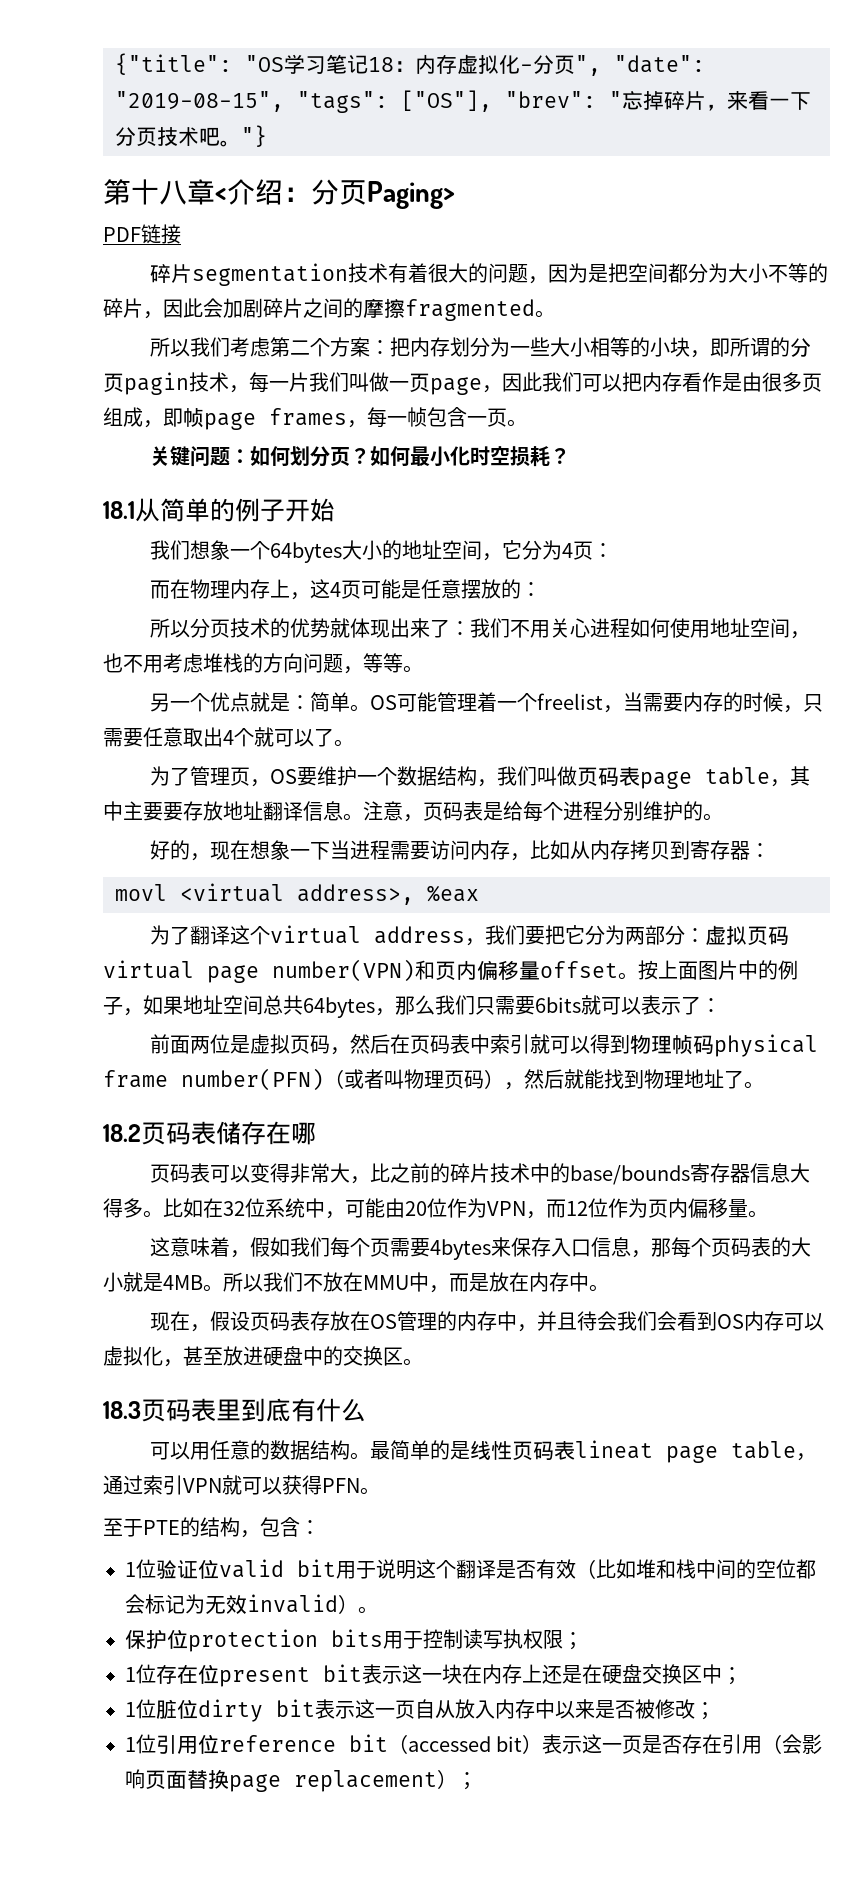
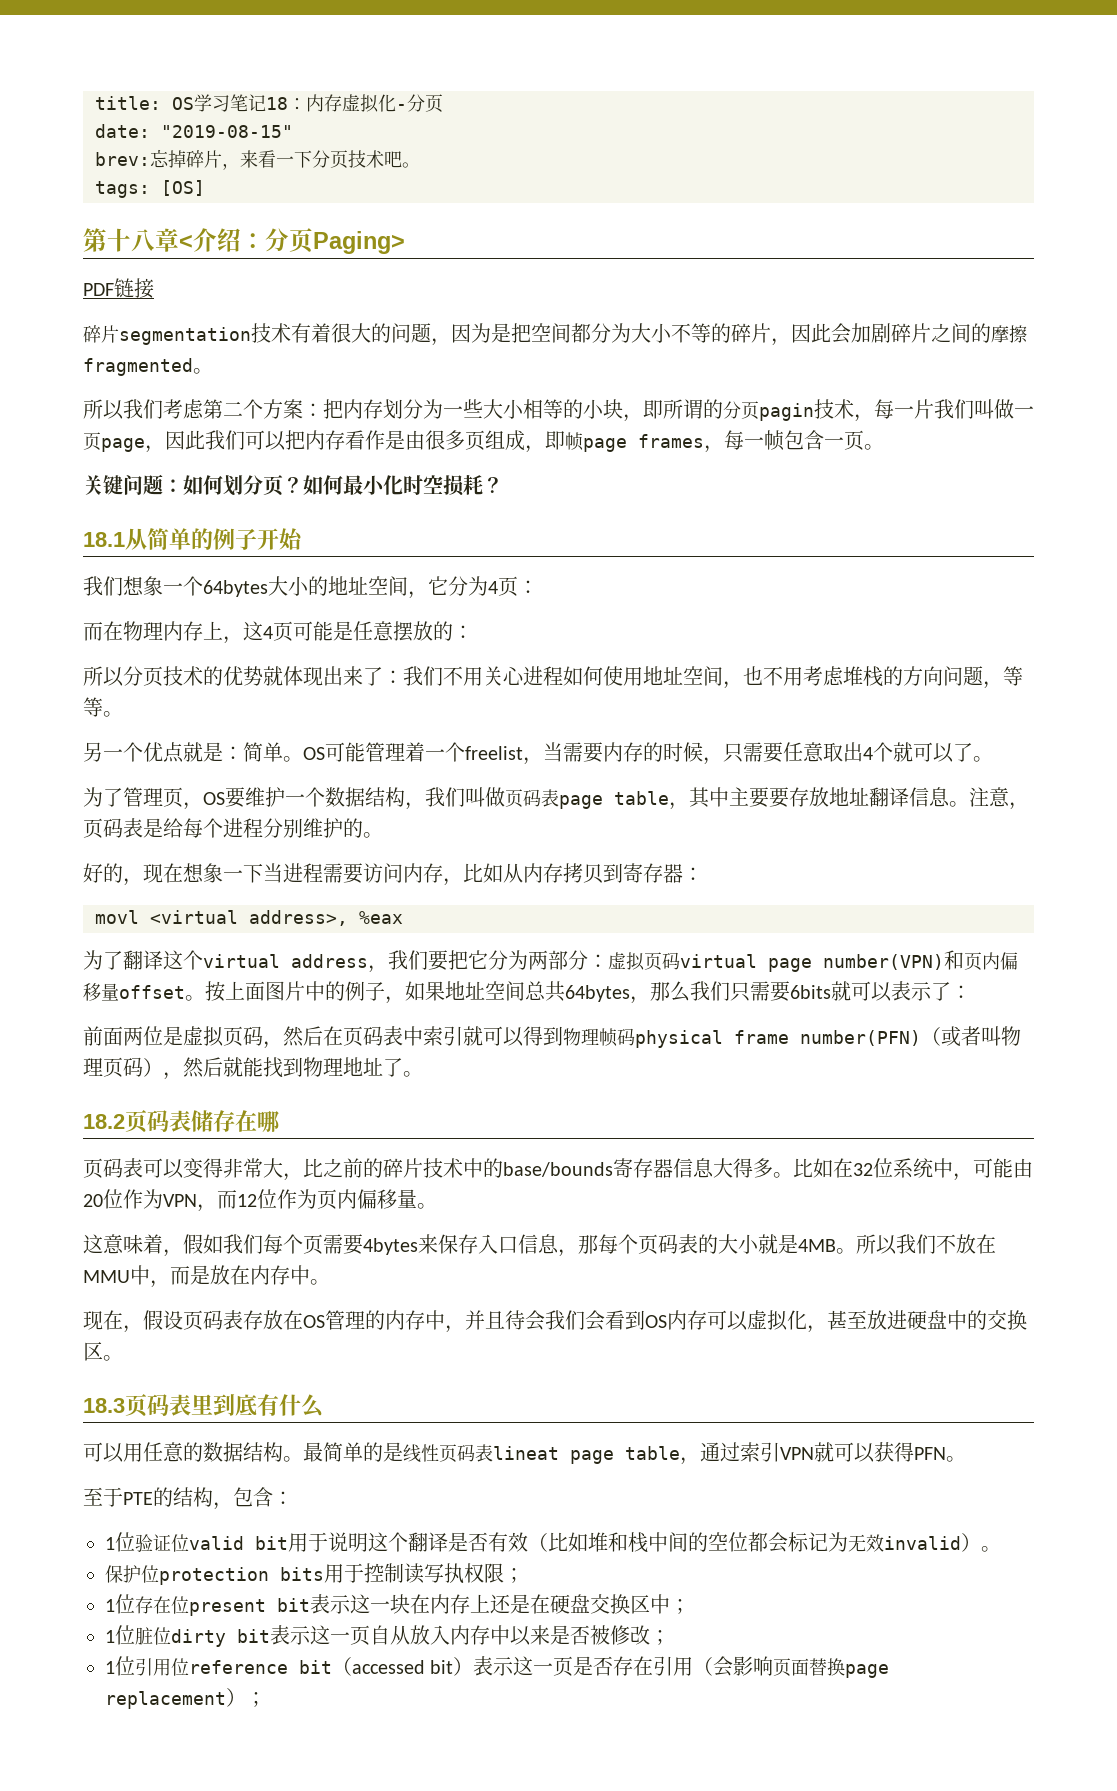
[115,53,284,75] {"title": "OS -> [95,96,194,110] title: OS
[575,55,705,76] [115,90,622,113] ", "date": "2019-08-15", "tags": ["OS"], "brev": " -> [95,124,293,138] [95,152,150,166] // date: "2019-08-15" // brev:
[241,125,267,147] "} -> [95,180,205,198] // tags: [OS]

